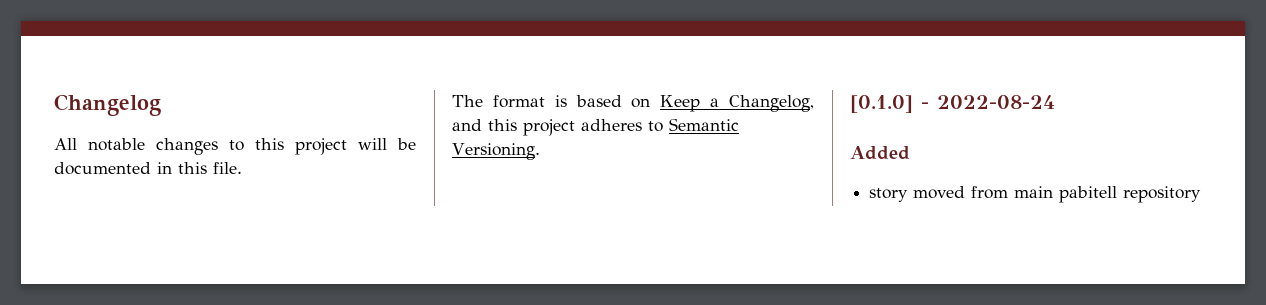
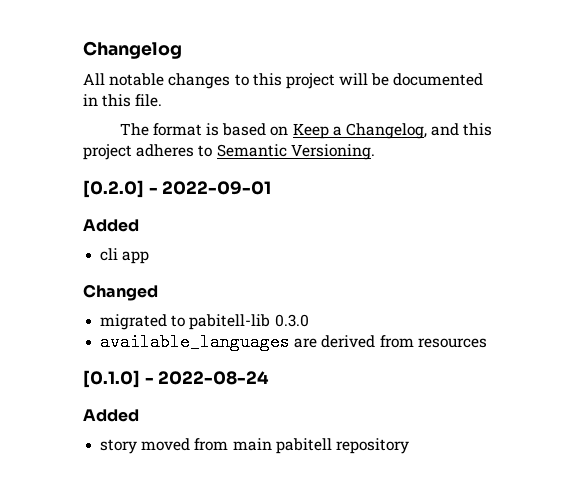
(540, 151) none -> [83,180,272,198] [83,219,139,232] [100,248,150,264] [83,284,158,301] [100,314,309,330] [100,333,487,351] // [0.2.0] - 2022-09-01 // Added // cli app // Changed // migrated to pabitell-lib 0.3.0 // available_languages are derived from resources

